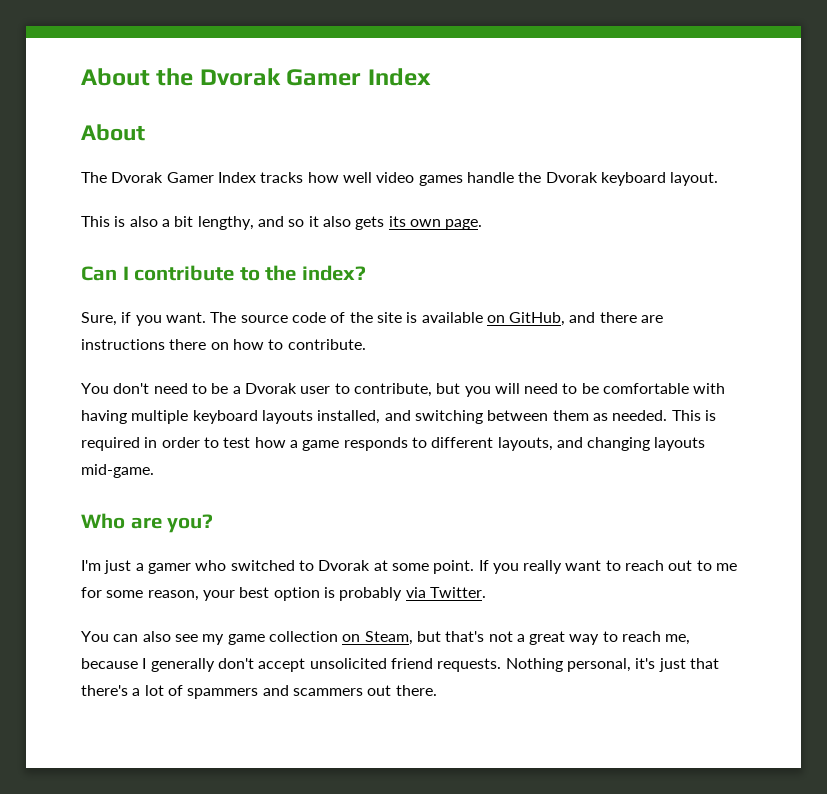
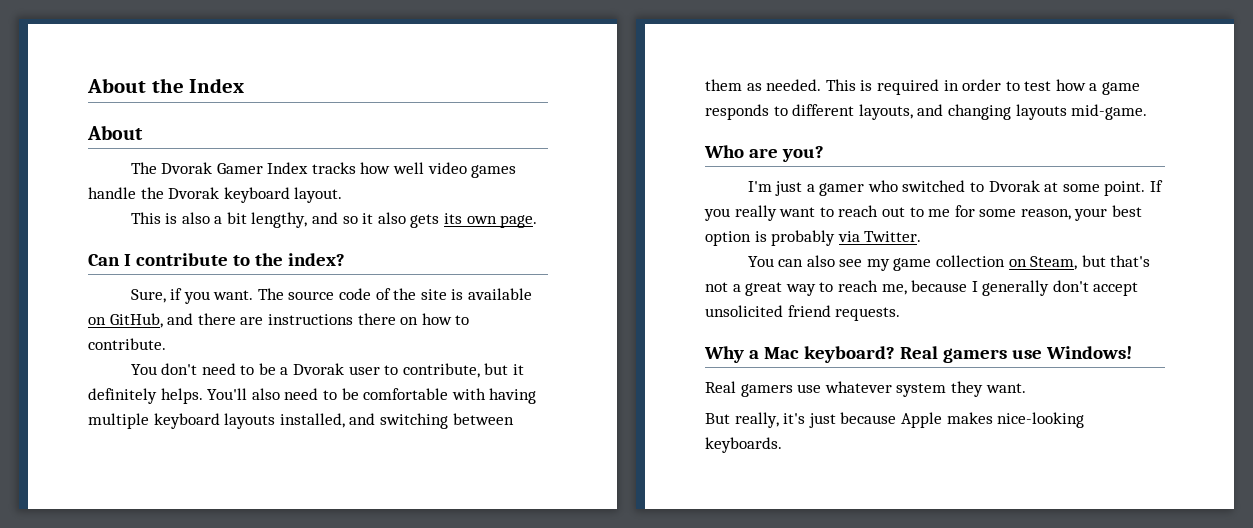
[199,68,362,86] Dvorak Gamer -> (184, 85) none
[464,383,520,397] you will -> [513,364,525,375] [88,388,280,404] it definitely helps. You'll also
[505,658,719,672] [81,685,437,699] Nothing personal, it's just that there's a lot of spammers and scammers out there. -> [704,346,1132,363] [705,381,1026,397] [705,412,1085,428] [705,437,782,453] // Why a Mac keyboard? Real gamers use Windows! // Real gamers use whatever system they want. // But really, it's just because Apple makes nice-looking keyboards.

